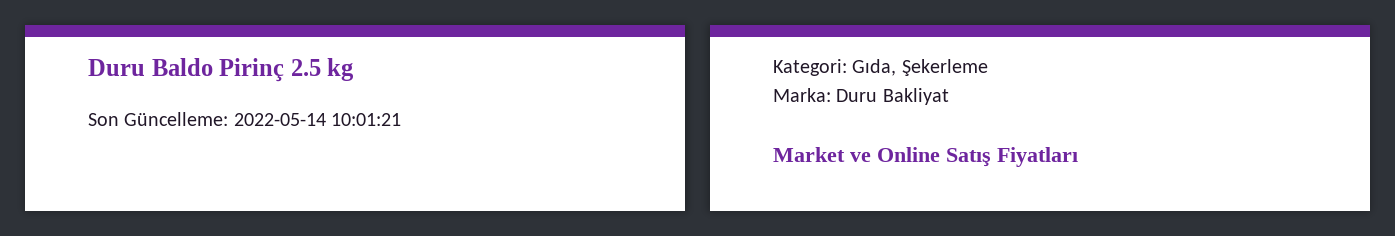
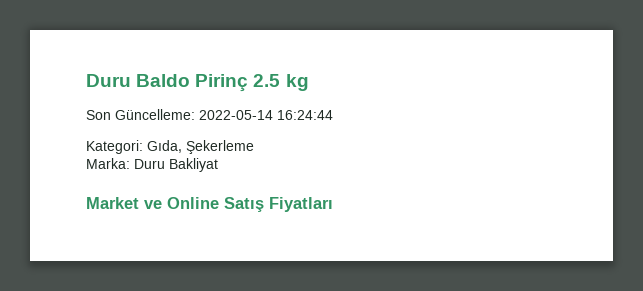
[331,113,402,126] 10:01:21 -> [277,110,333,120] 16:24:44

